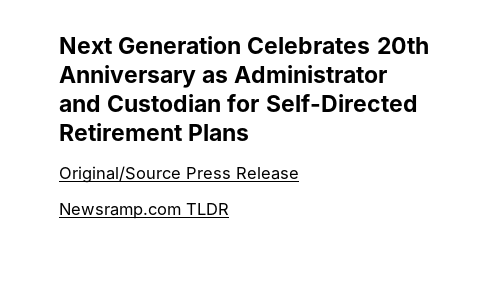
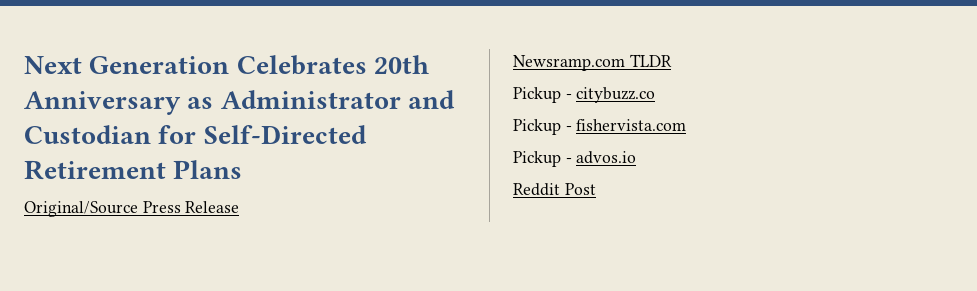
(229, 209) none -> [513,87,656,103] [513,119,687,135] [513,151,637,167] [513,183,596,196] // Pickup - citybuzz.co // Pickup - fishervista.com // Pickup - advos.io // Reddit Post

